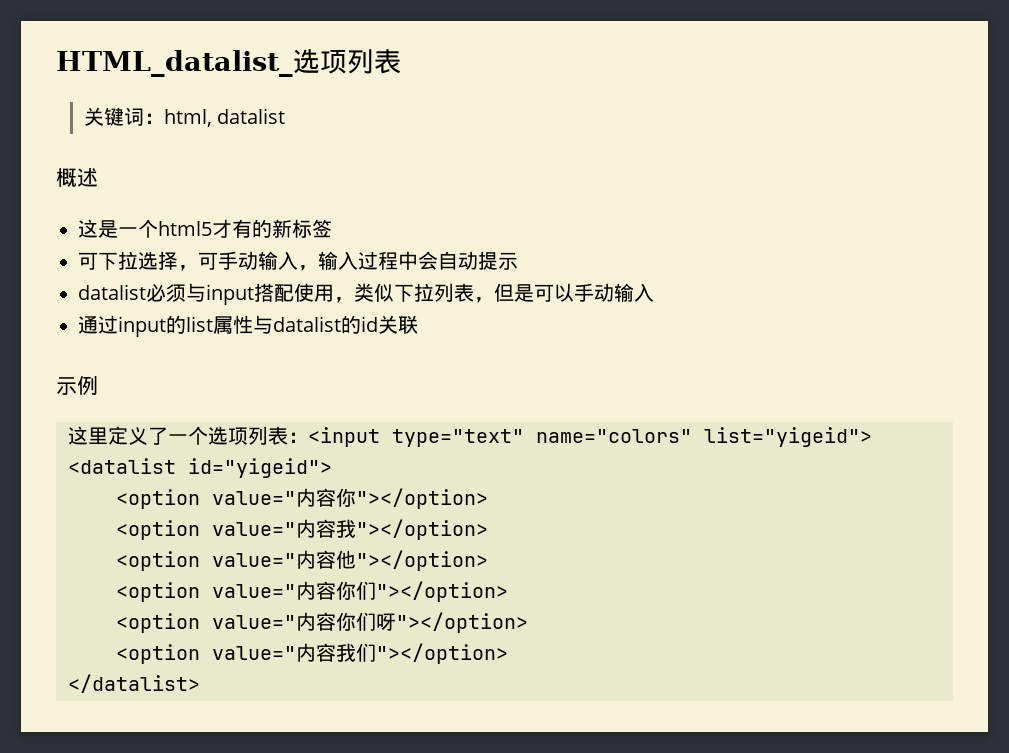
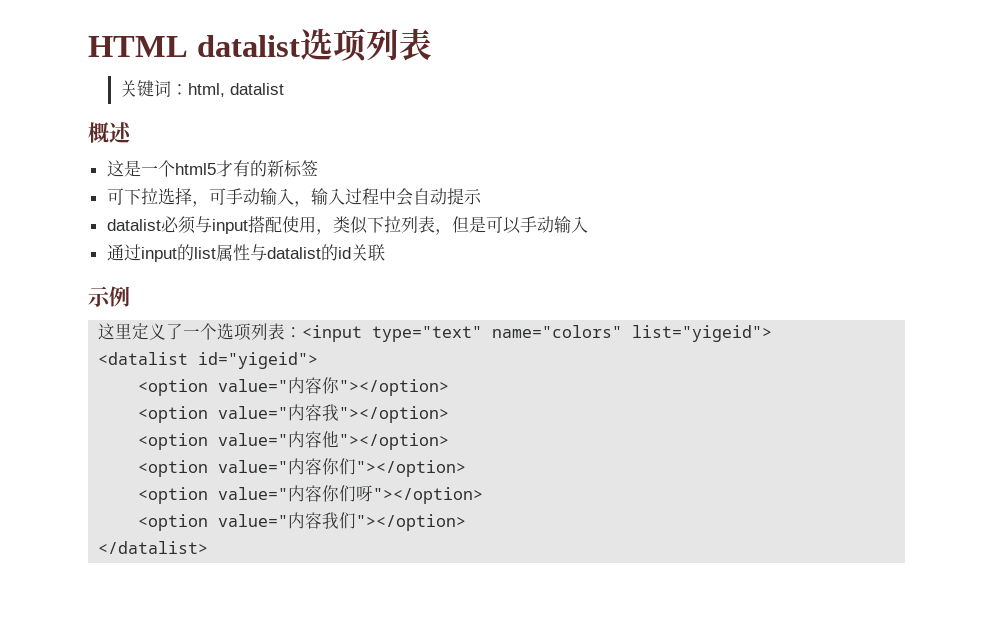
[56,50,293,77] HTML_datalist_ -> [88,35,300,57] HTML datalist

